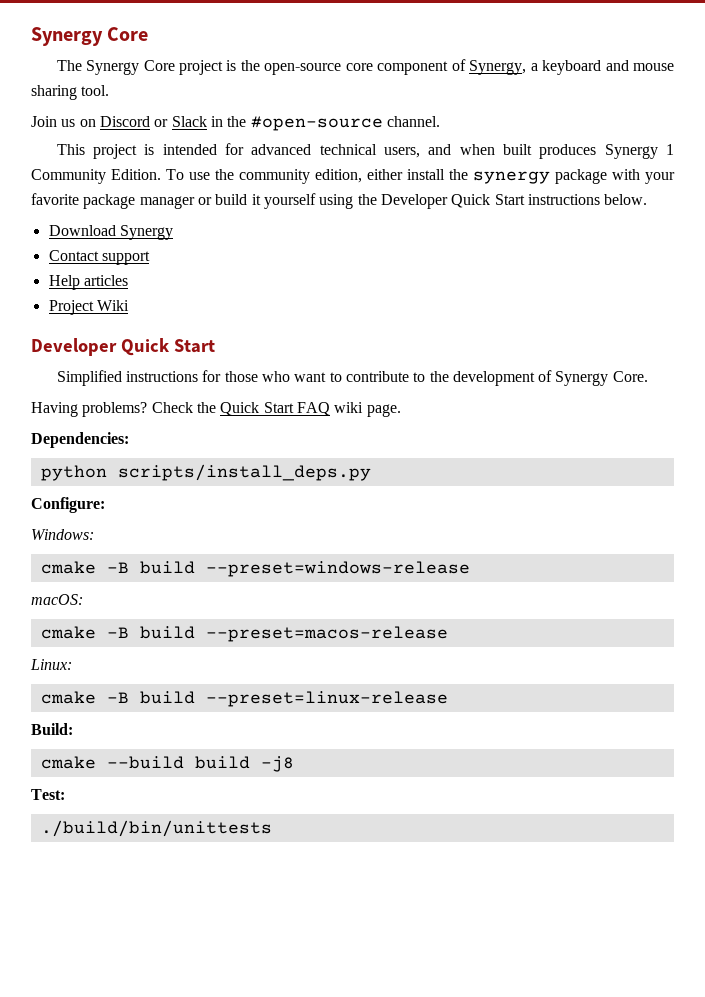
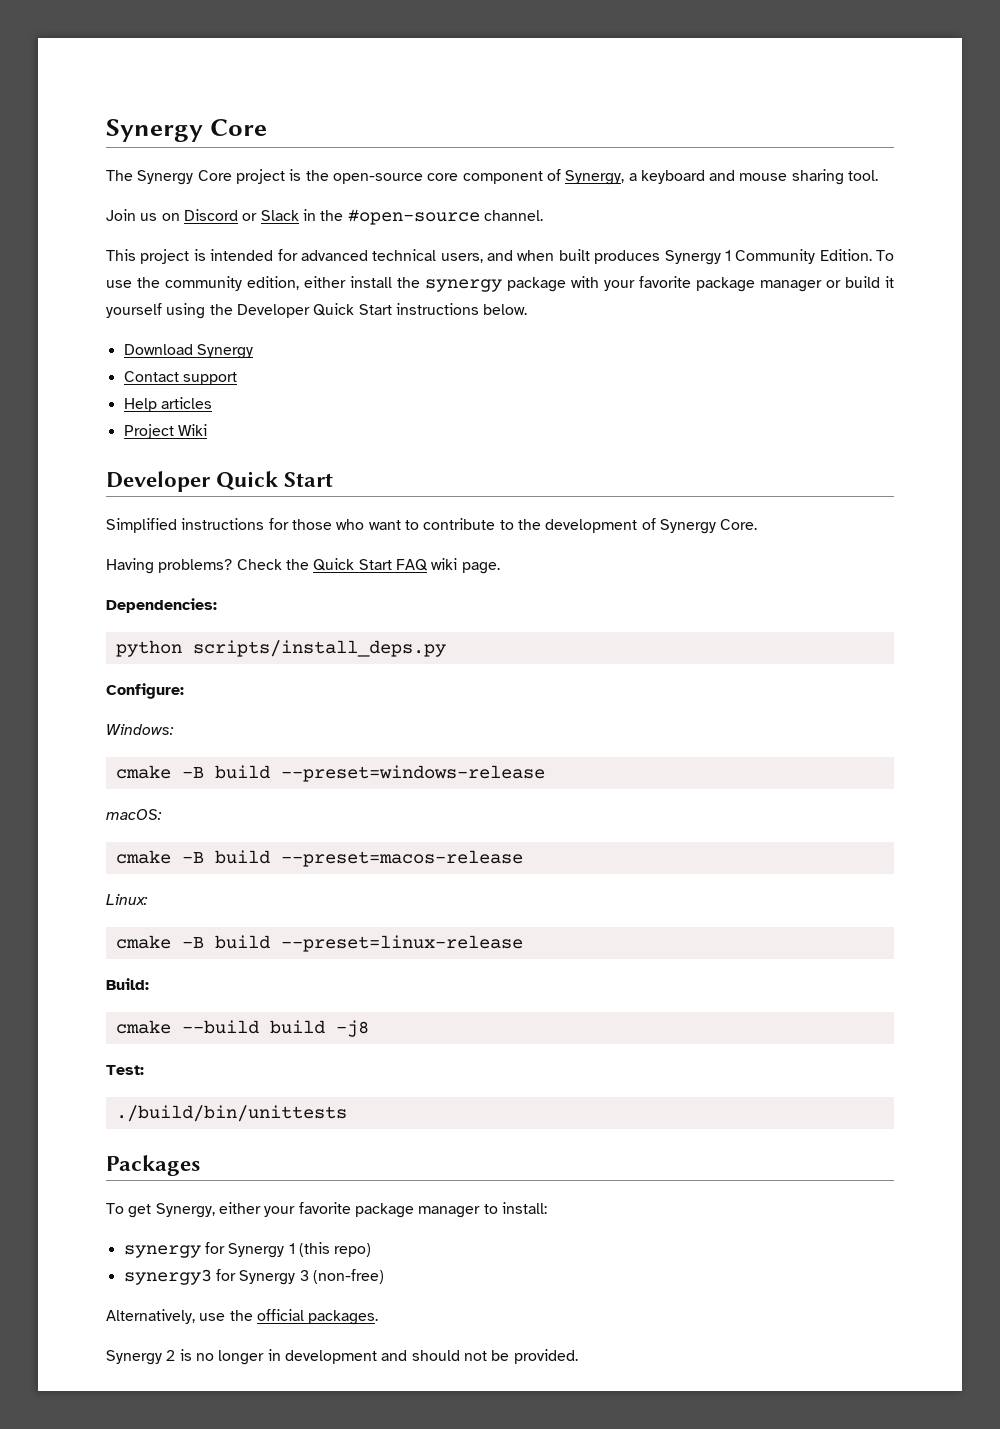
(272, 828) none -> [106,1155,200,1176] [106,1202,547,1218] [123,1242,372,1258] [123,1269,384,1285] [106,1309,379,1325] [106,1349,578,1365] // Packages // To get Synergy, either your favorite package manager to install: // synergy for Synergy 1 (this repo) // synergy3 for Synergy 3 (non-free) // Alternatively, use the official packages. // Synergy 2 is no longer in development and should not be provided.

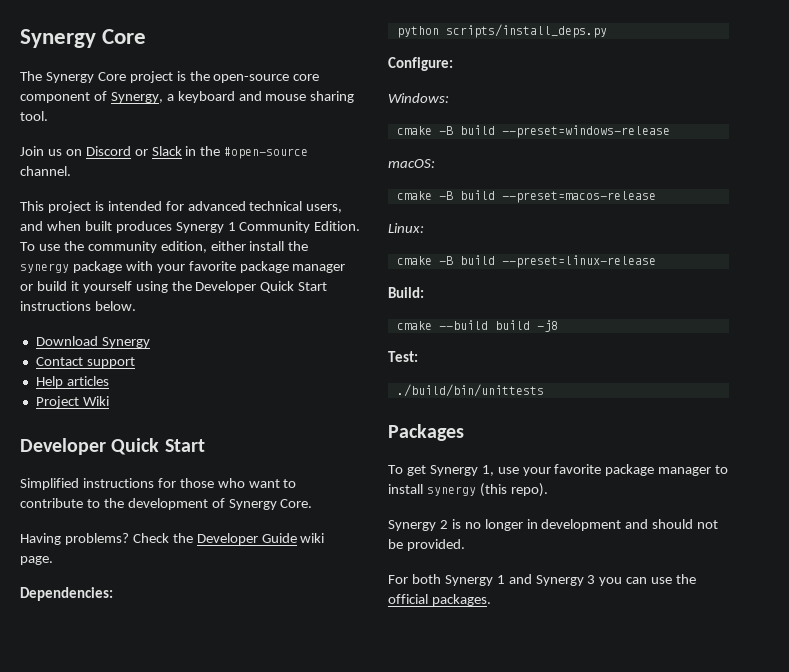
[313,558,428,571] Quick Start FAQ -> [196,533,297,545] Developer Guide
[155,1202,261,1218] Synergy, either -> [429,465,519,476] Synergy 1, use
[501,1202,547,1214] [123,1242,372,1258] [123,1269,384,1285] [106,1309,379,1325] install: // synergy for Synergy 1 (this repo) // synergy3 for Synergy 3 (non-free) // Alternatively, use the official packages. -> [388,483,548,497] install synergy (this repo).
(578, 1356) none -> [388,574,697,586] [388,594,491,606] // For both Synergy 1 and Synergy 3 you can use the official packages.

